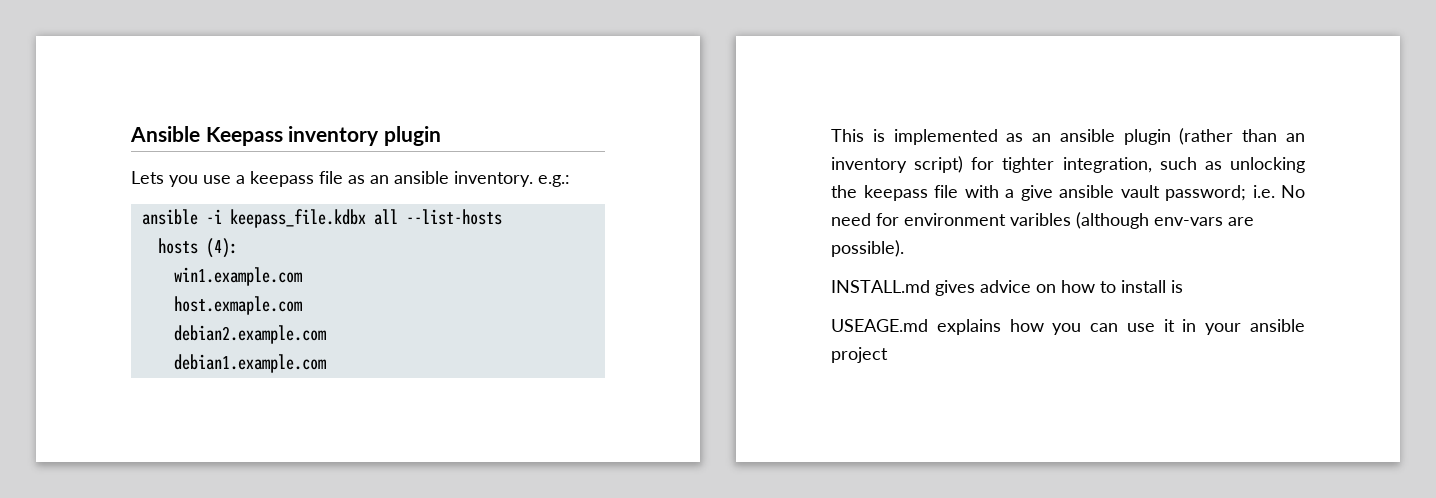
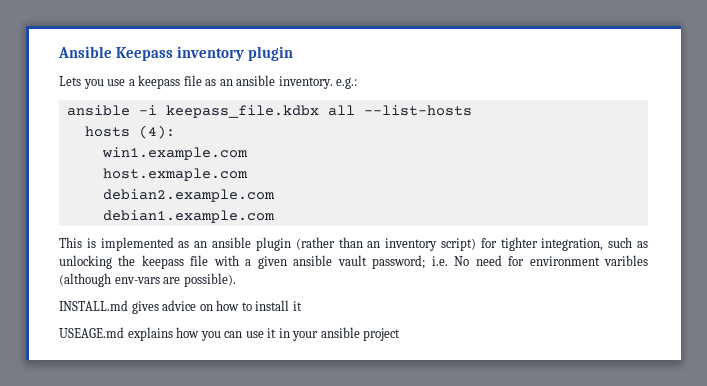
[1020,185,1053,201] give -> [257,256,287,269] given
[1171,280,1183,293] is -> [292,301,302,311] it

